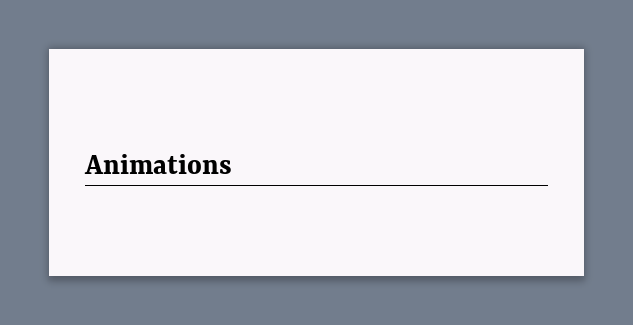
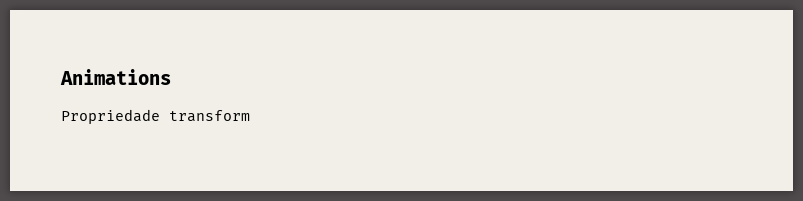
(232, 164) none -> [61,109,250,124] // Propriedade transform

